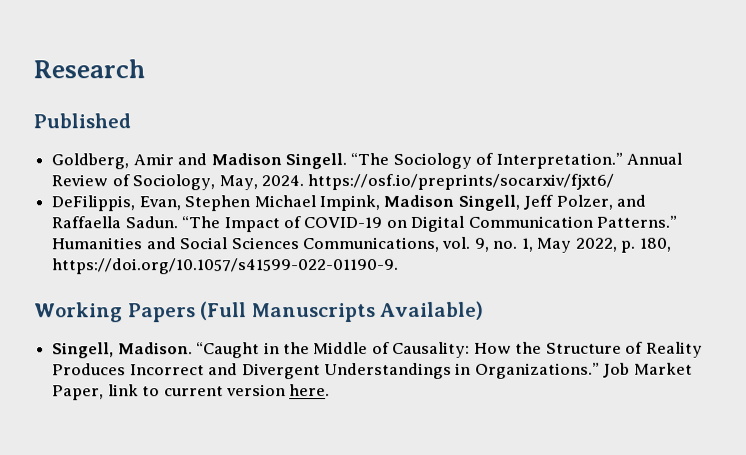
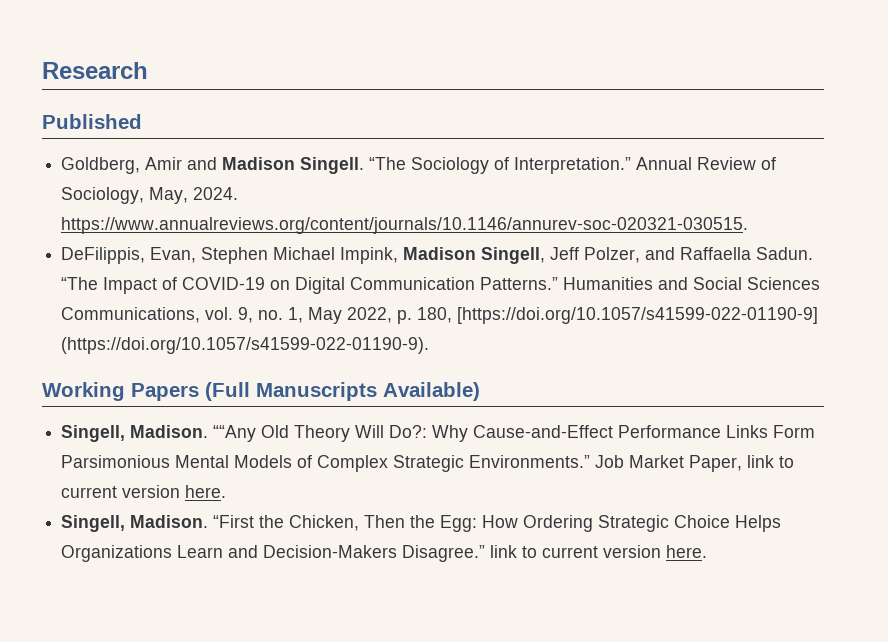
[307,173,615,191] https://osf.io/preprints/socarxiv/fjxt6/ -> [61,217,749,234] https://www.annualreviews.org/content/journals/10.1146/annurev-soc-020321-030515.
[52,257,400,275] https://doi.org/10.1057/s41599-022-01190-9. -> [457,307,819,324] [61,337,430,354] [https://doi.org/10.1057/s41599-022-01190-9] (https://doi.org/10.1057/s41599-022-01190-9).
[196,341,703,359] [52,362,600,380] “Caught in the Middle of Causality: How the Structure of Reality Produces Incorrect and Divergent Understandings in Organizations.” -> [213,425,816,442] [61,455,591,472] ““Any Old Theory Will Do?: Why Cause-and-Effect Performance Links Form Parsimonious Mental Models of Complex Strategic Environments.”
(331, 390) none -> [61,515,782,532] [61,545,708,562] // Singell, Madison. “First the Chicken, Then the Egg: How Ordering Strategic Choice Helps Organizations Learn and Decision-Makers Disagree.” link to current version here.

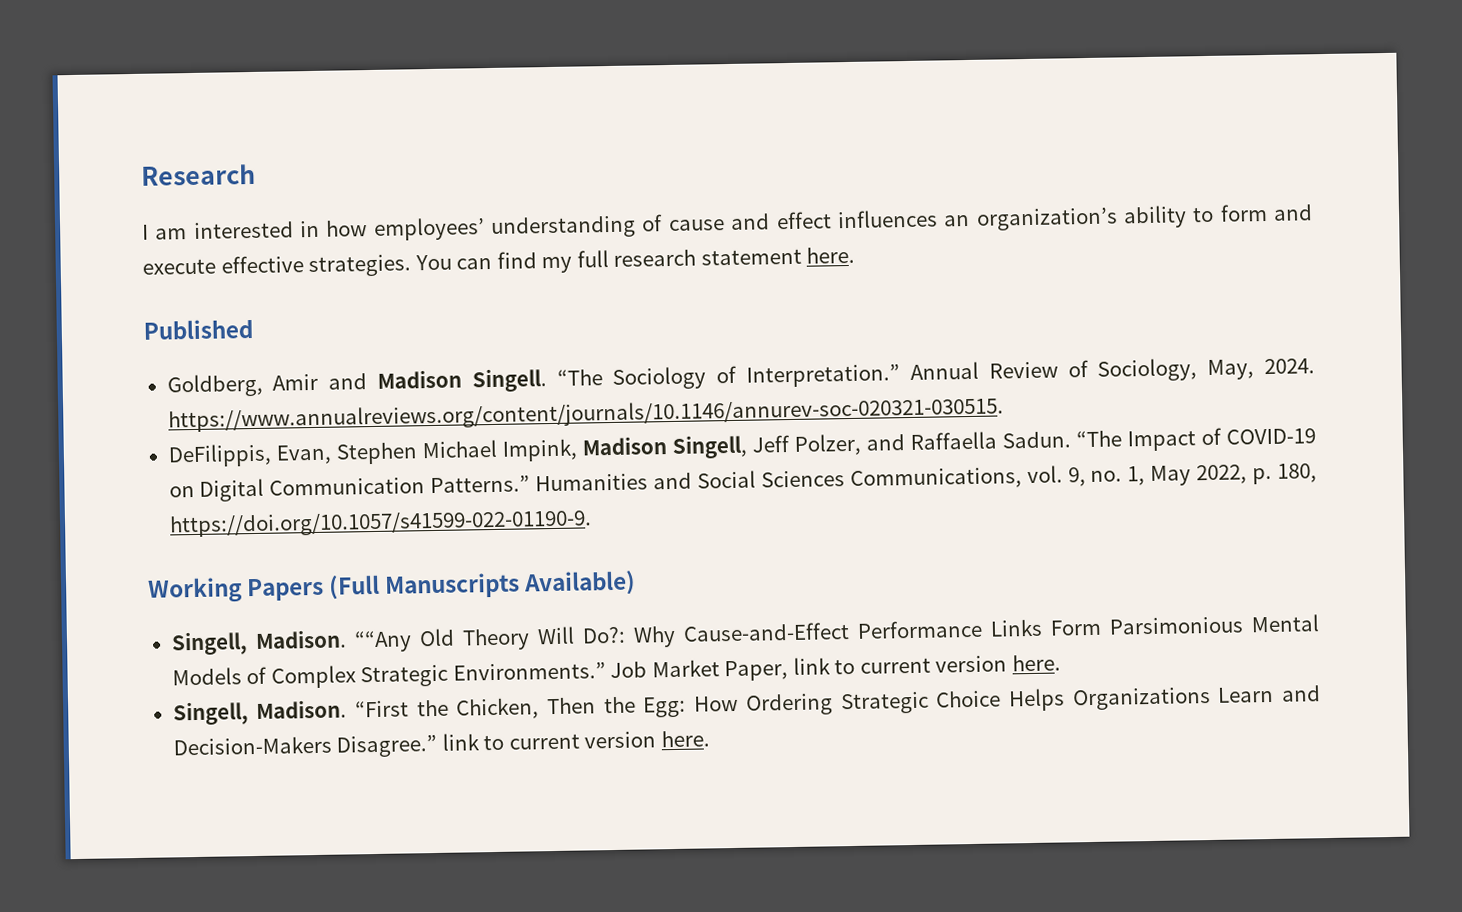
(148, 70) none -> [142,203,1313,241] [142,246,856,278] // I am interested in how employees’ understanding of cause and effect influences an organization’s ability to form and execute effective strategies. You can find my full research statement here.
[457,307,819,324] [61,337,430,354] [https://doi.org/10.1057/s41599-022-01190-9] (https://doi.org/10.1057/s41599-022-01190-9). -> [168,509,592,538] https://doi.org/10.1057/s41599-022-01190-9.

